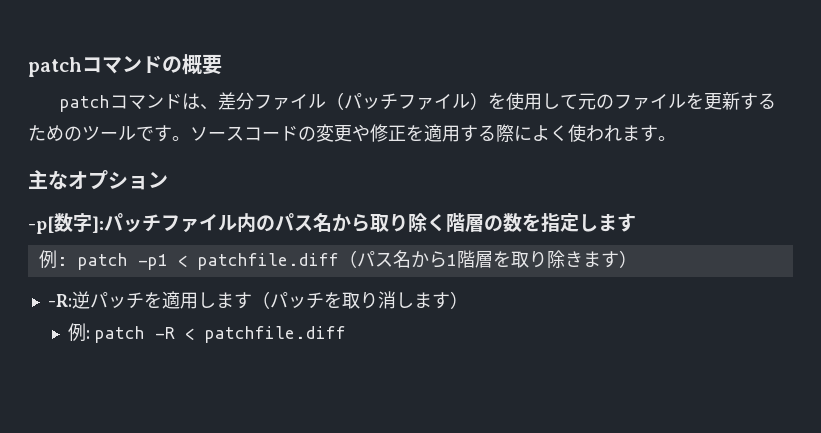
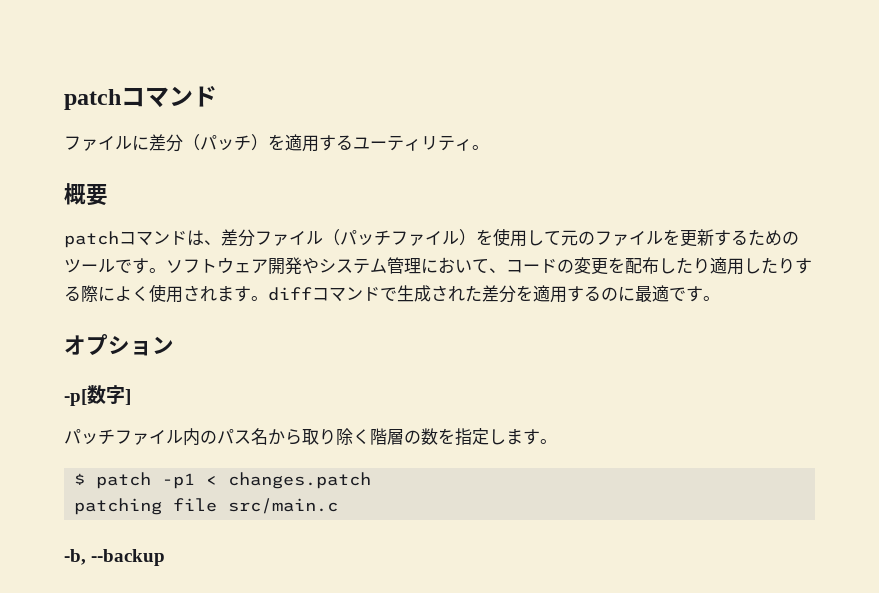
[28,55,182,77] patchコマンドの -> [64,86,217,110] [64,134,489,152] patchコマンド // ファイルに差分（パッチ）を適用するユーティリティ。 //
[208,124,460,142] ースコードの変更や修正を適用 -> [183,257,795,275] フトウェア開発やシステム管理において、コードの変更を配布したり適用したり
[586,125,604,141] わ -> [166,285,200,303] 用さ
[28,170,68,190] // 主な -> [268,285,720,303] diffコマンドで生成された差分を適用するのに最適です。 //
[92,216,104,233] ]: -> [125,389,131,405] ] //
[38,250,68,269] // 例: -> [540,439,557,444] [74,473,86,485] 。 // $
[197,250,637,270] [47,291,468,309] [67,323,346,343] patchfile.diff（パス名から1階層を取り除きます） // -R:逆パッチを適用します（パッチを取り消します） // 例: patch -R < patchfile.diff -> [228,472,372,489] [74,498,339,515] [64,549,166,566] changes.patch // patching file src/main.c // -b, --backup

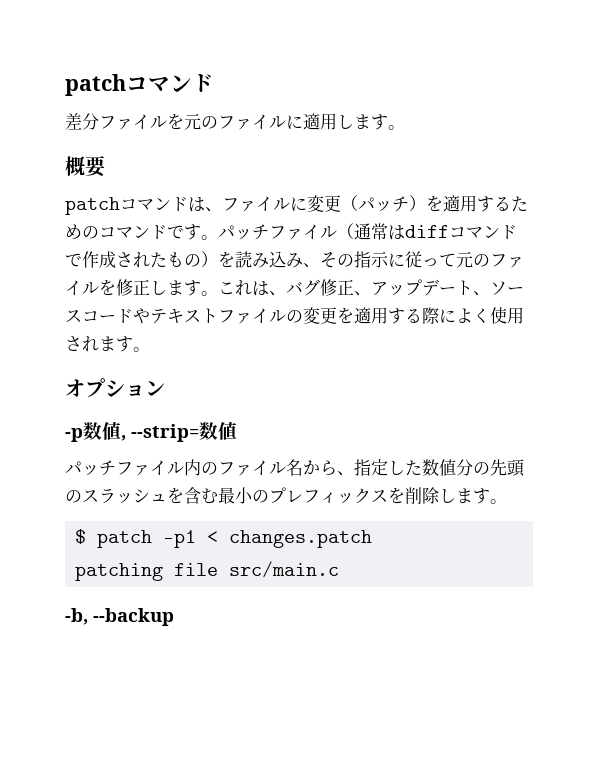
[64,134,472,152] ファイルに差分（パッチ）を適用するユーティリティ -> [65,113,388,130] 差分ファイルを元のファイルに適用します
[221,228,799,247] [64,257,795,275] 差分ファイル（パッチファイル）を使用して元のファイルを更新するためのツールです。ソフトウェア開発やシステム管理において、コードの変更を配布したり適用したり -> [222,195,528,212] [65,223,517,240] [65,251,524,268] [65,279,524,296] [65,307,388,324] ファイルに変更（パッチ）を適用するためのコマンドです。パッチファイル（通常はdiffコマンドで作成されたもの）を読み込み、その指示に従って元のファイルを修正します。これは、バグ修正、アップデート、ソースコードやテキストファイルの変更を適用
[268,285,720,303] [64,334,174,356] [64,385,131,406] diffコマンドで生成された差分を適用するのに最適です。 // オプション // -p[数字] -> [65,378,165,398] [65,422,237,442] // オプション // -p数値, --strip=数値
[217,428,489,446] パス名から取り除く階層の数を指定 -> [218,459,525,477] [65,487,440,504] ファイル名から、指定した数値分の先頭のスラッシュを含む最小のプレフィックスを削除

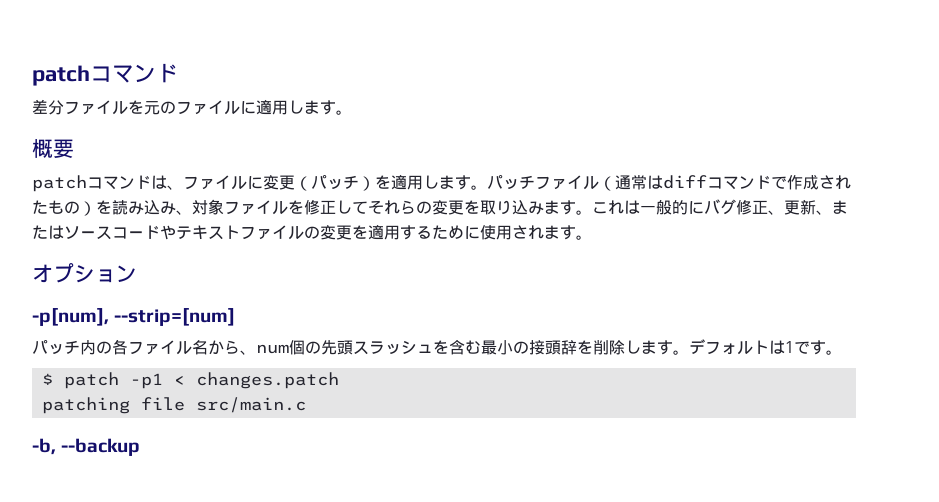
[477,196,528,212] [65,224,184,240] するためのコマンドで -> [423,175,455,189] しま
[320,251,524,268] [65,279,167,296] その指示に従って元のファイルを修正し -> [192,199,544,215] 対象ファイルを修正してそれらの変更を取り込み
[269,291,286,296] 、 -> [640,199,704,215] 一般的に
[371,279,490,296] アップデート、 -> [784,199,848,215] [32,225,64,239] 更新、または
[422,307,490,324] 際によく -> [432,225,480,239] ために
[65,422,237,442] [65,459,218,476] -p数値, --strip=数値 // パッチファイル内の -> [32,308,236,326] [32,339,128,355] -p[num], --strip=[num] // パッチ内の各
[354,459,525,477] [65,490,82,503] 指定した数値分の先頭の -> [256,340,353,355] num個の先頭
[269,487,388,504] プレフィックス -> [529,340,577,355] 接頭辞
(507, 501) none -> [689,339,842,355] デフォルトは1です。

